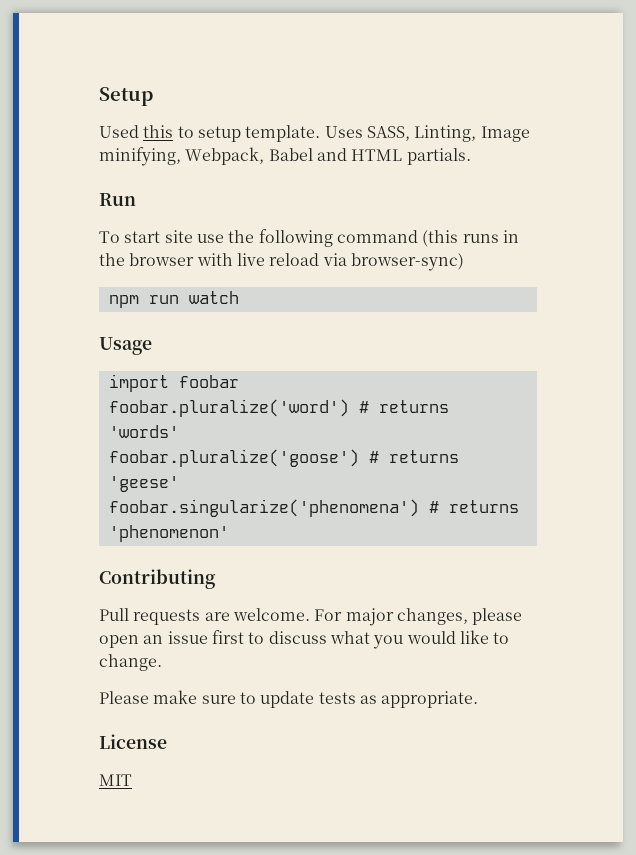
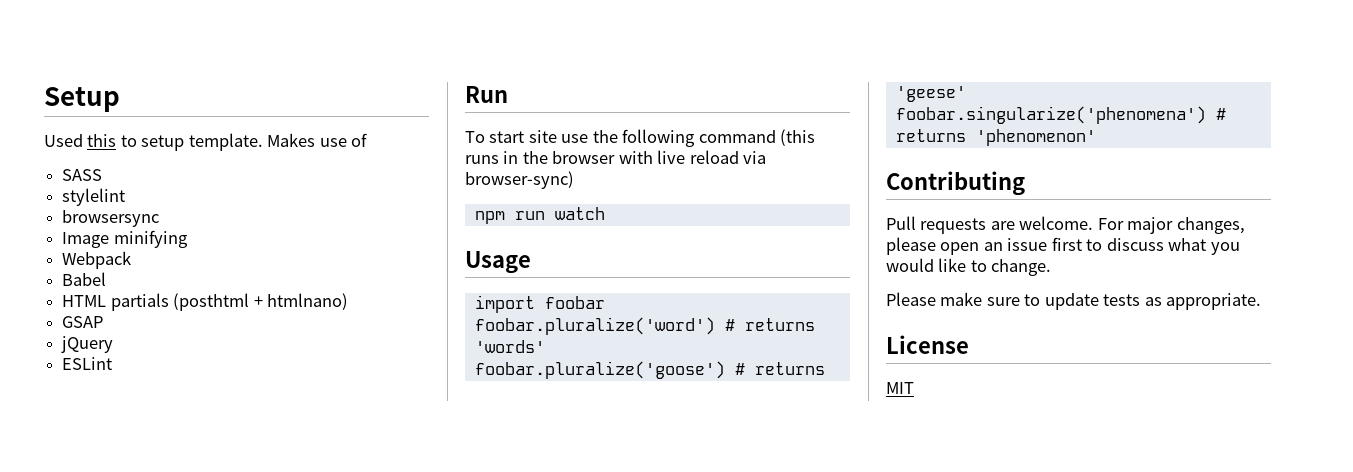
[324,125,530,142] [99,147,471,166] Uses SASS, Linting, Image minifying, Webpack, Babel and HTML partials. -> [267,133,368,147] [62,169,103,181] [62,188,126,206] [62,210,160,227] [62,230,188,248] [62,251,132,269] [62,272,107,286] [62,293,348,311] [62,316,104,328] [61,336,114,353] [62,357,113,370] Makes use of // SASS // stylelint // browsersync // Image minifying // Webpack // Babel // HTML partials (posthtml + htmlnano) // GSAP // jQuery // ESLint

